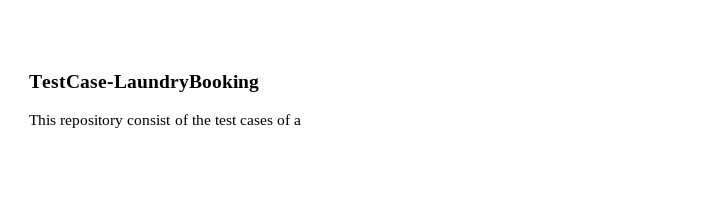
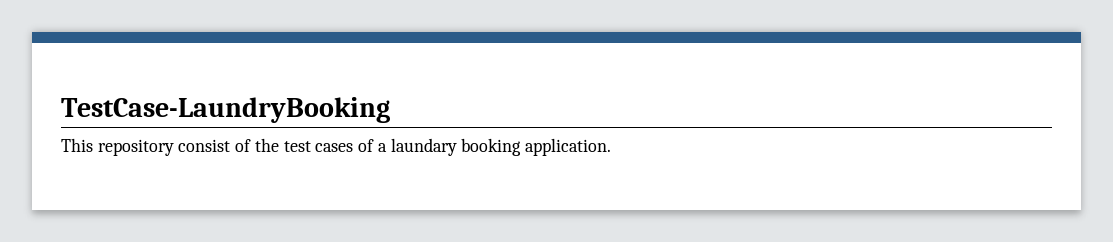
(302, 121) none -> [390,138,611,156] laundary booking application.

